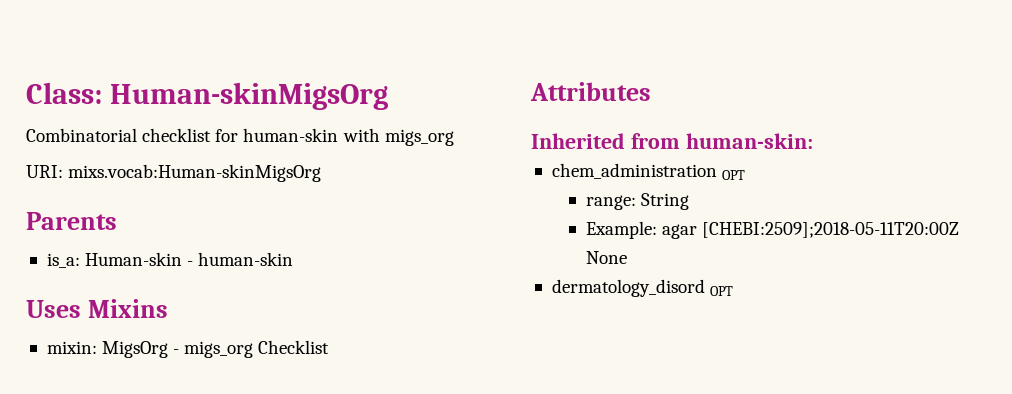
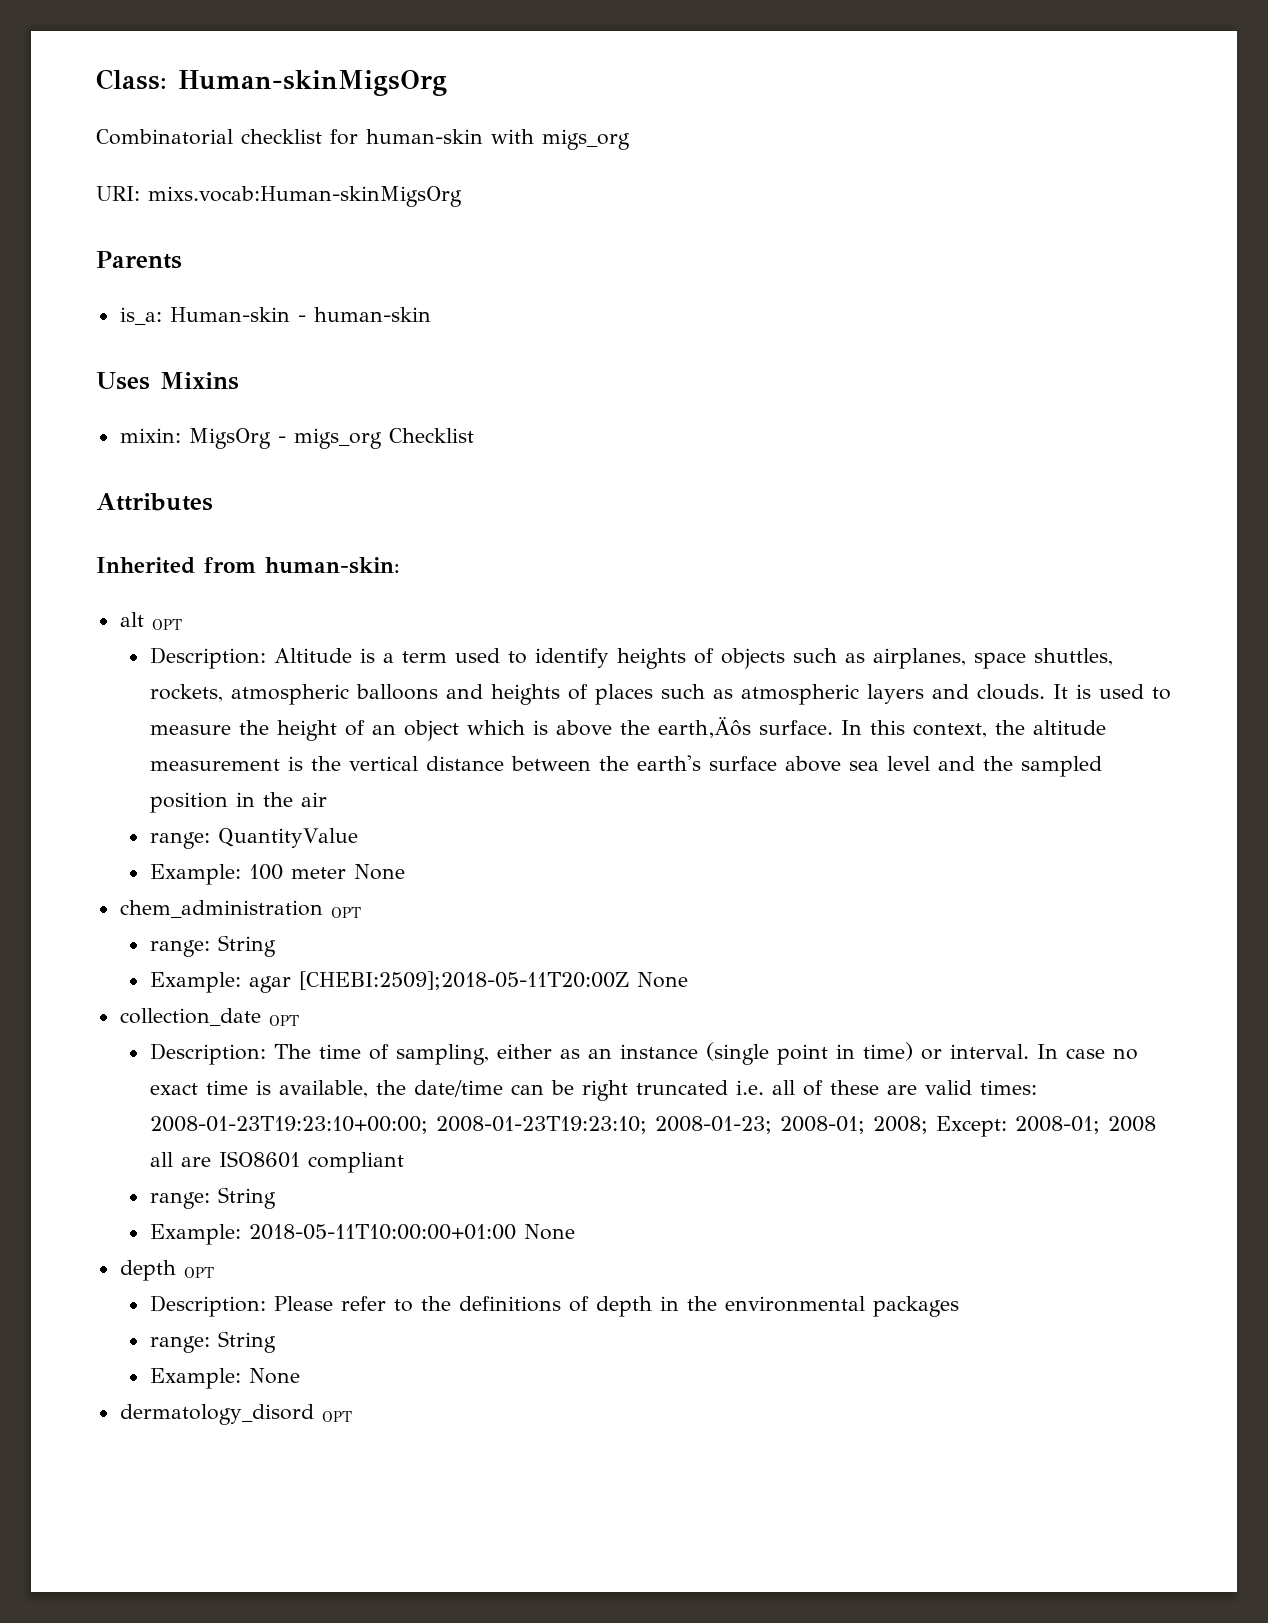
(813, 141) none -> [119,612,182,630] [149,647,1113,669] [149,684,1171,705] [149,717,1106,741] [149,755,1102,777] [149,792,327,813] [149,828,358,849] [149,864,405,885] // alt OPT // Description: Altitude is a term used to identify heights of objects such as airplanes, space shuttles, rockets, atmospheric balloons and heights of places such as atmospheric layers and clouds. It is used to measure the height of an object which is above the earth‚Äôs surface. In this context, the altitude measurement is the vertical distance between the earth's surface above sea level and the sampled position in the air // range: QuantityValue // Example: 100 meter None
(628, 257) none -> [119,1008,299,1026] [149,1042,1138,1065] [149,1080,1037,1101] [149,1116,1156,1137] [149,1151,404,1173] [149,1187,276,1209] [149,1224,575,1245] [119,1260,214,1281] [149,1295,959,1317] [149,1331,276,1353] [149,1368,300,1389] // collection_date OPT // Description: The time of sampling, either as an instance (single point in time) or interval. In case no exact time is available, the date/time can be right truncated i.e. all of these are valid times: 2008-01-23T19:23:10+00:00; 2008-01-23T19:23:10; 2008-01-23; 2008-01; 2008; Except: 2008-01; 2008 all are ISO8601 compliant // range: String // Example: 2018-05-11T10:00:00+01:00 None // depth OPT // Description: Please refer to the definitions of depth in the environmental packages // range: String // Example: None

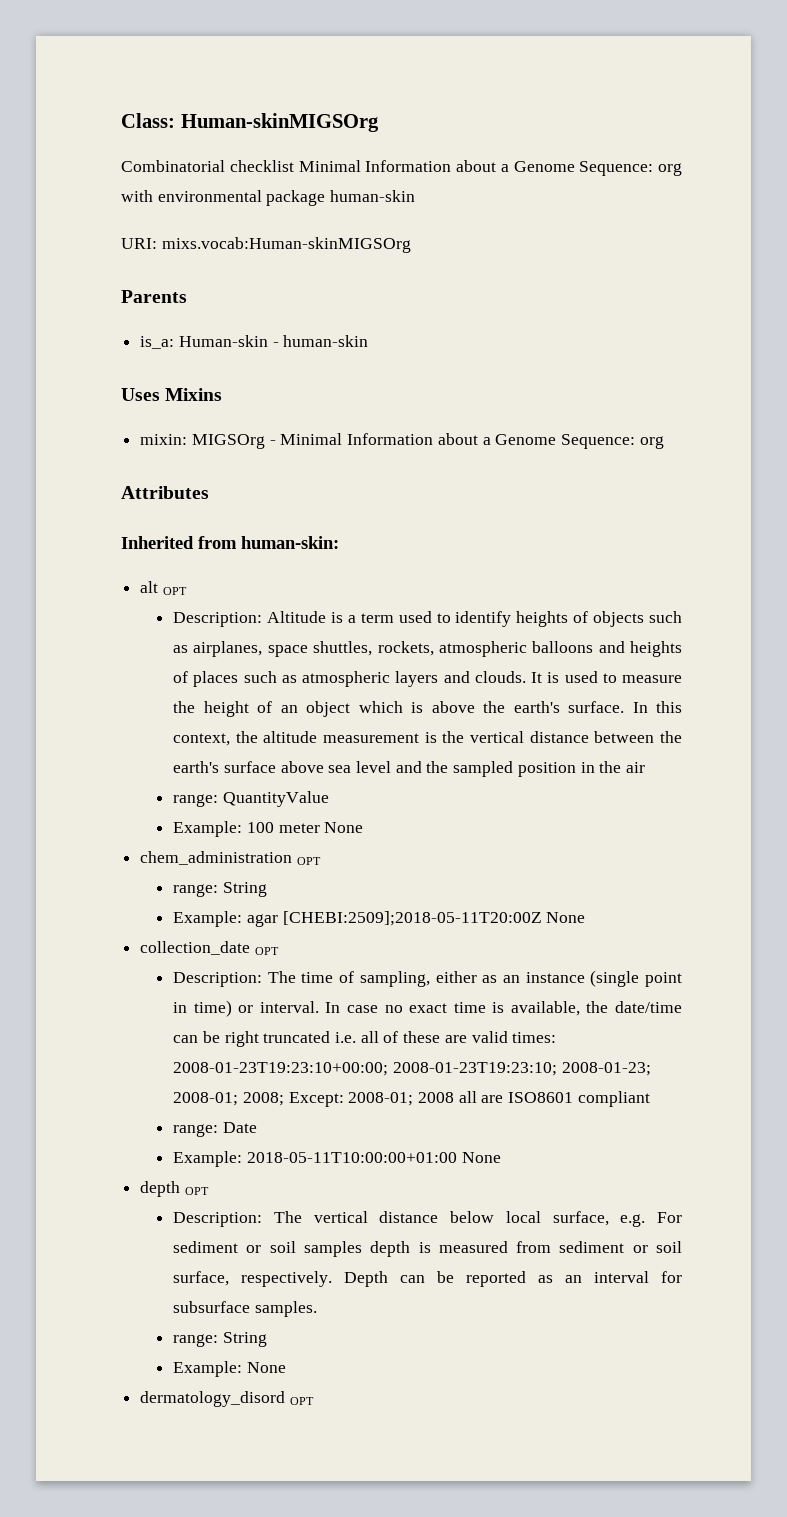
[178,70,447,96] Human-skinMigsOrg -> [180,113,379,132] Human-skinMIGSOrg
[330,129,630,150] for human-skin with migs_org -> [298,160,682,176] [121,190,416,206] Minimal Information about a Genome Sequence: org with environmental package human-skin
[148,186,462,207] mixs.vocab:Human-skinMigsOrg -> [161,237,411,253] mixs.vocab:Human-skinMIGSOrg
[188,428,474,449] MigsOrg - migs_org Checklist -> [191,433,664,449] MIGSOrg - Minimal Information about a Genome Sequence: org
[657,717,751,738] earth‚Äôs -> [513,701,560,713] earth's
[217,1187,276,1209] String -> [222,1122,257,1133] Date
[273,1296,959,1317] Please refer to the definitions of depth in the environmental packages -> [273,1211,682,1227] [173,1241,683,1257] [173,1271,683,1287] [173,1301,317,1317] The vertical distance below local surface, e.g. For sediment or soil samples depth is measured from sediment or soil surface, respectively. Depth can be reported as an interval for subsurface samples.

